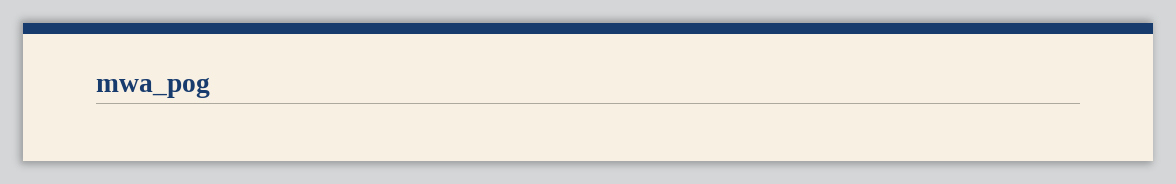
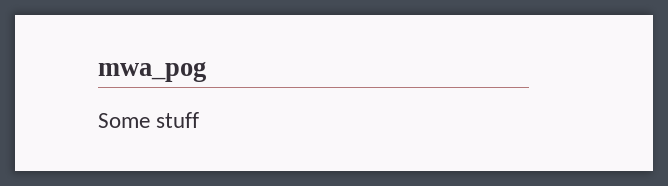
(210, 87) none -> [98,112,200,128] // Some stuff

